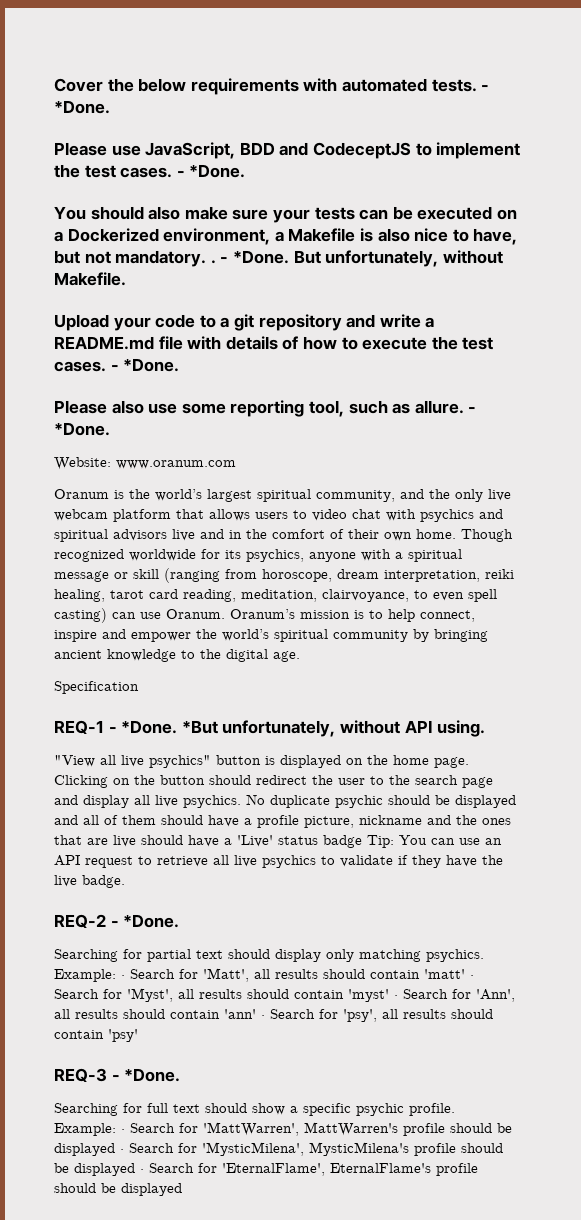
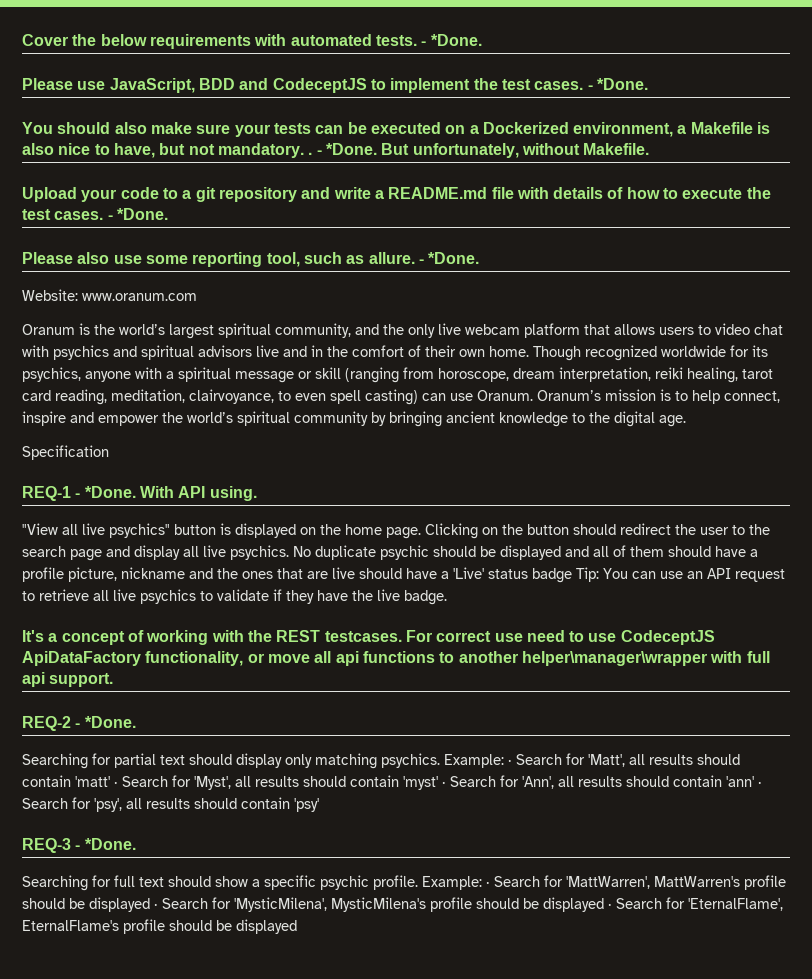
[181,720,400,737] *But unfortunately, without -> [139,486,174,498] With
(125, 881) none -> [22,630,715,645] [22,651,770,666] [22,672,114,687] // It's a concept of working with the REST testcases. For correct use need to use CodeceptJS ApiDataFactory functionality, or move all api functions to another helper\manager\wrapper with full api support.

